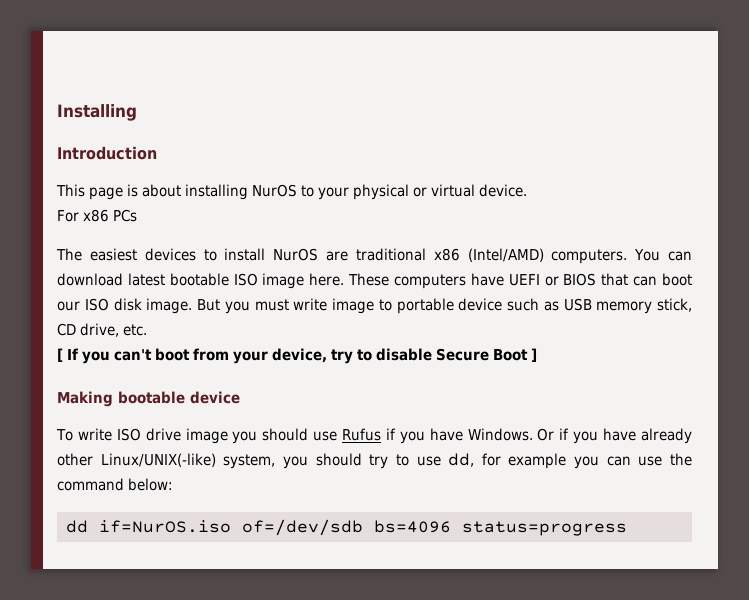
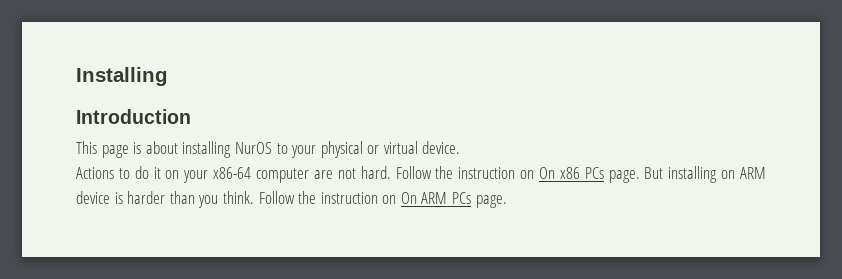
[57,209,137,222] [56,248,692,264] [57,273,692,289] [57,298,692,314] [57,323,147,337] [57,348,537,364] [57,391,240,407] [56,428,692,444] [57,453,692,469] [57,478,173,491] [65,519,627,536] For x86 PCs // The easiest devices to install NurOS are traditional x86 (Intel/AMD) computers. You can download latest bootable ISO image here. These computers have UEFI or BIOS that can boot our ISO disk image. But you must write image to portable device such as USB memory stick, CD drive, etc. // [ If you can't boot from your device, try to disable Secure Boot ] // Making bootable device // To write ISO drive image you should use Rufus if you have Windows. Or if you have already other Linux/UNIX(-like) system, you should try to use dd, for example you can use the command below: // dd if=NurOS.iso of=/dev/sdb bs=4096 status=progress -> [76,166,767,183] [76,191,507,208] Actions to do it on your x86-64 computer are not hard. Follow the instruction on On x86 PCs page. But installing on ARM device is harder than you think. Follow the instruction on On ARM PCs page.

